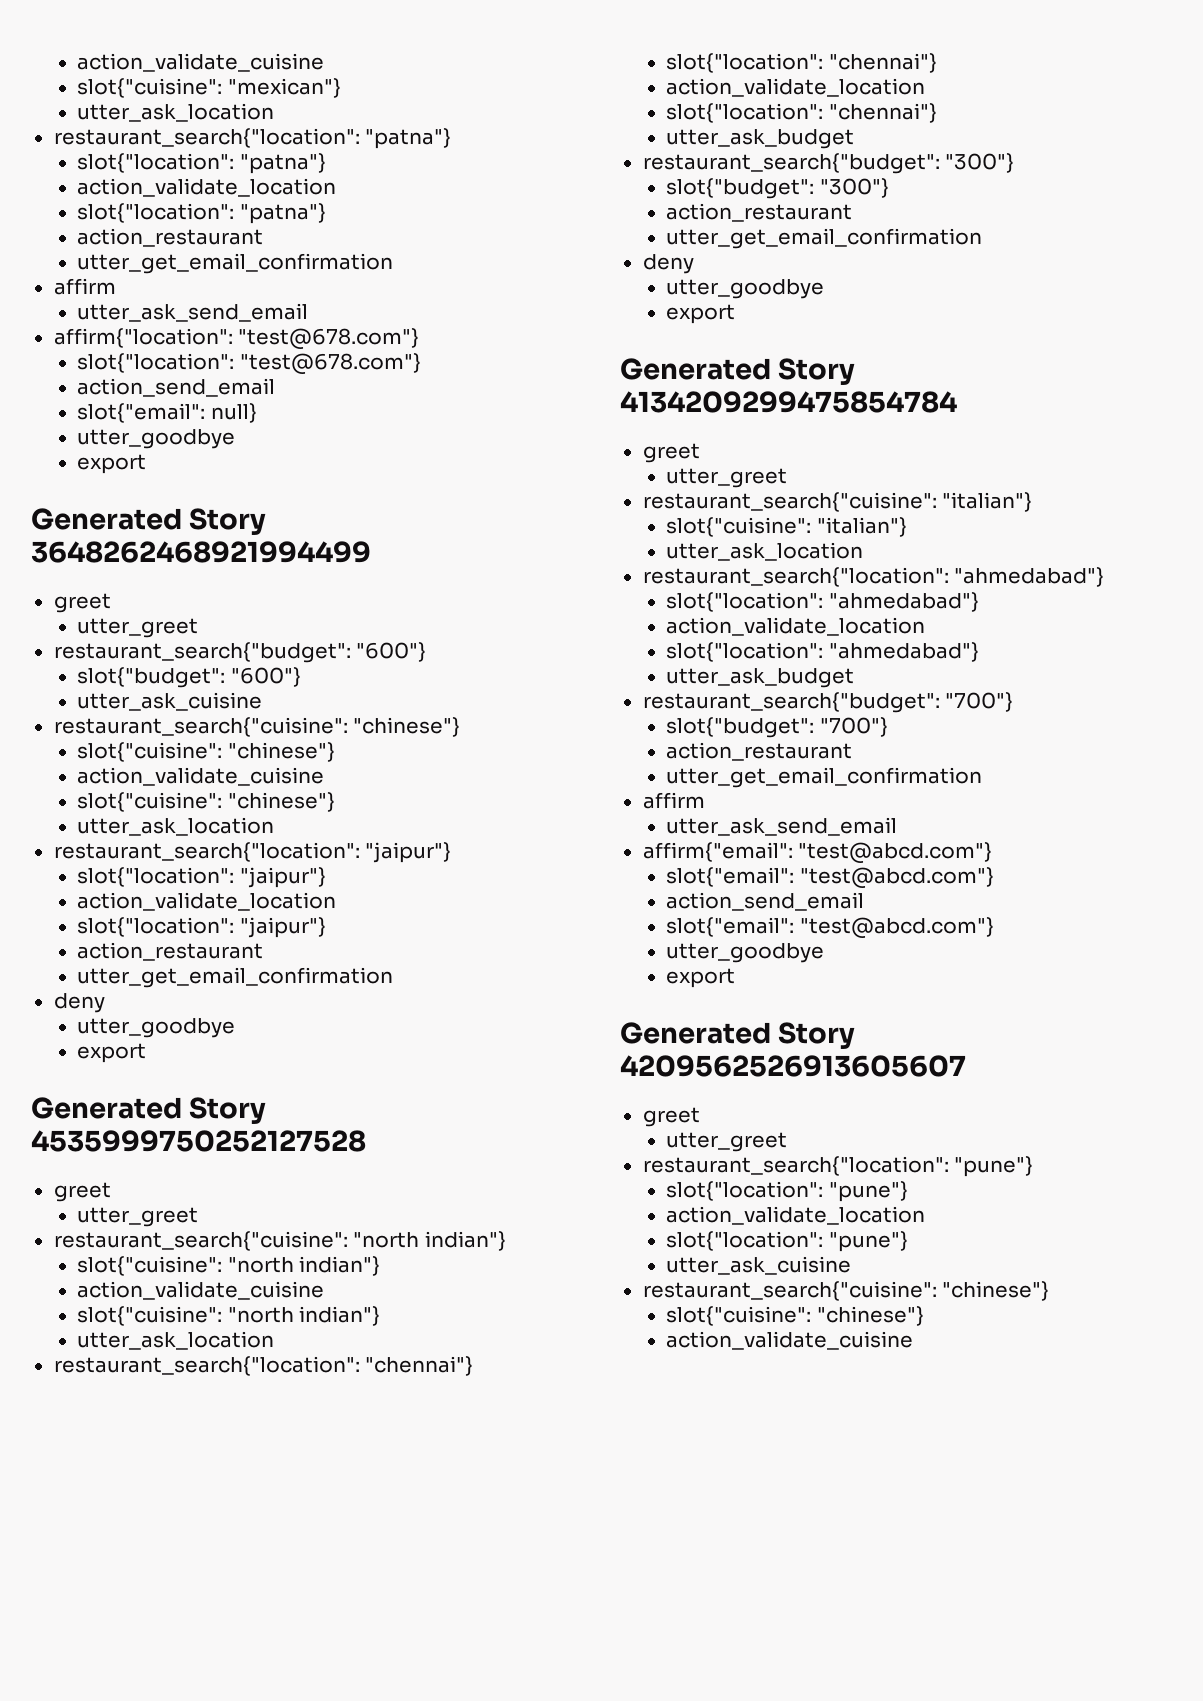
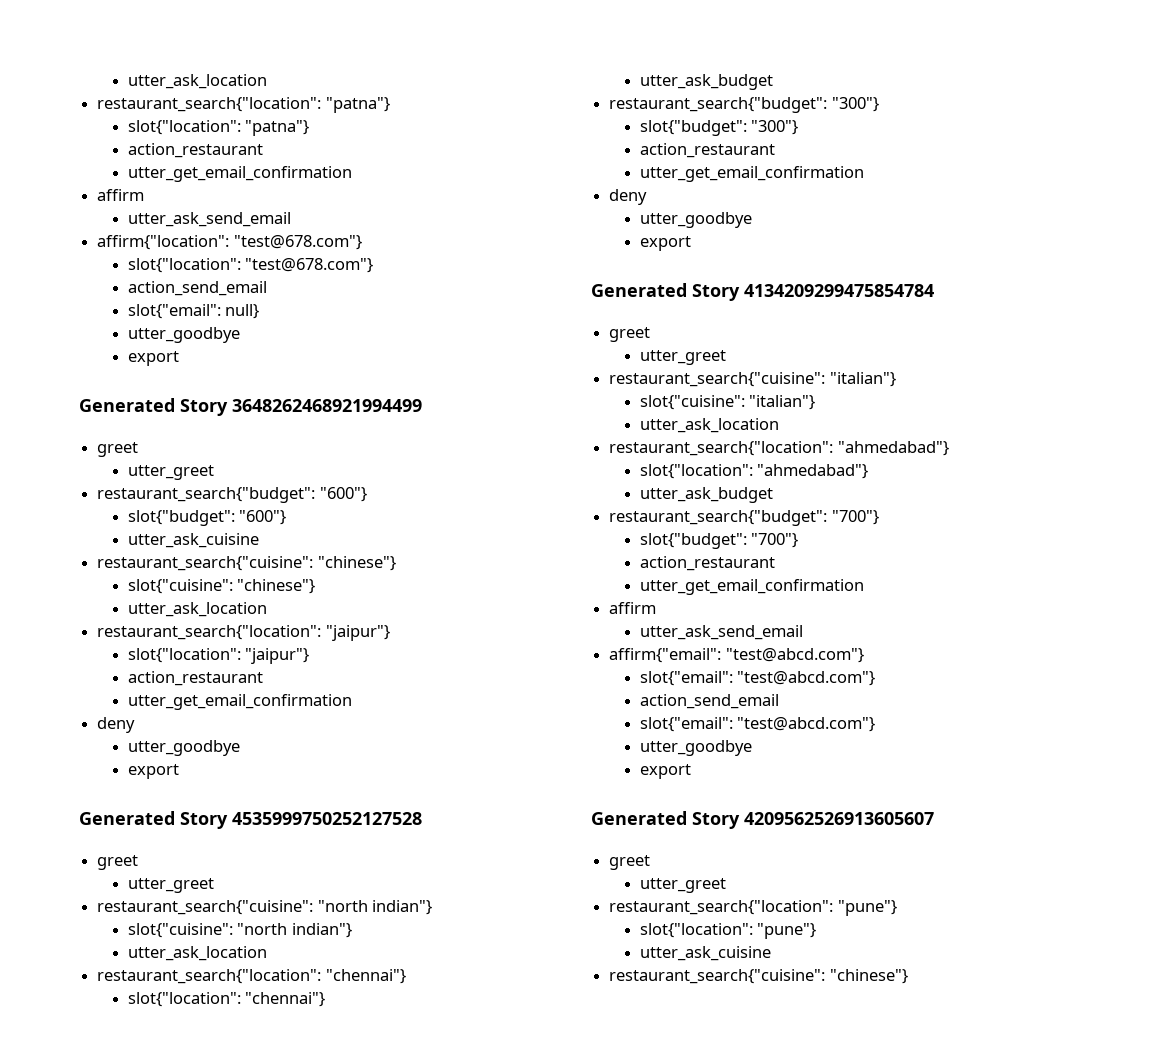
[77,53,325,72] [77,78,341,98] action_validate_cuisine // slot{"cuisine": "mexican"} // -> (127, 81) none
[77,178,337,197] [77,203,326,224] // action_validate_location // slot{"location": "patna"} -> (310, 128) none
[77,767,325,786] [77,792,335,812] // action_validate_cuisine // slot{"cuisine": "chinese"} -> (316, 586) none
[77,892,337,911] [77,917,326,938] // action_validate_location // slot{"location": "jaipur"} -> (310, 656) none
[77,1281,325,1300] [77,1306,381,1326] // action_validate_cuisine // slot{"cuisine": "north indian"} -> (352, 930) none
[666,78,926,97] [666,103,937,123] // action_validate_location // slot{"location": "chennai"} -> (326, 999) none
[666,617,926,636] [666,642,979,662] // action_validate_location // slot{"location": "ahmedabad"} -> (869, 471) none
[666,1206,926,1225] [666,1231,908,1252] [666,1256,852,1275] [642,1281,1050,1301] [666,1306,924,1326] [666,1331,914,1350] // action_validate_location // slot{"location": "pune"} // utter_ask_cuisine // restaurant_search{"cuisine": "chinese"} // slot{"cuisine": "chinese"} // action_validate_cuisine -> [639,946,771,961] [609,969,908,984] // utter_ask_cuisine // restaurant_search{"cuisine": "chinese"}

